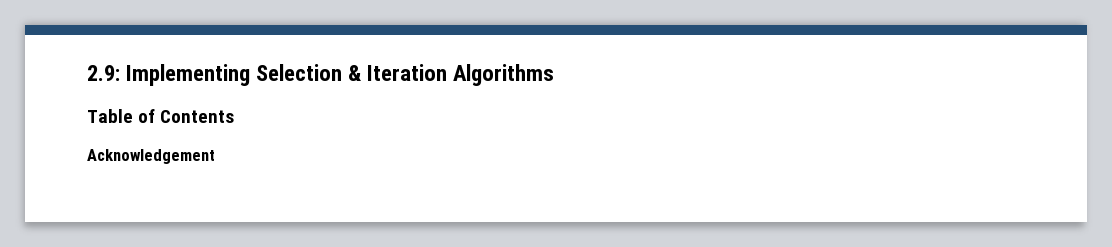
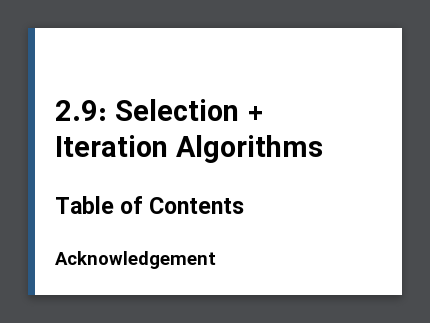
[126,64,362,86] Implementing Selection & -> [114,99,264,121] Selection +

